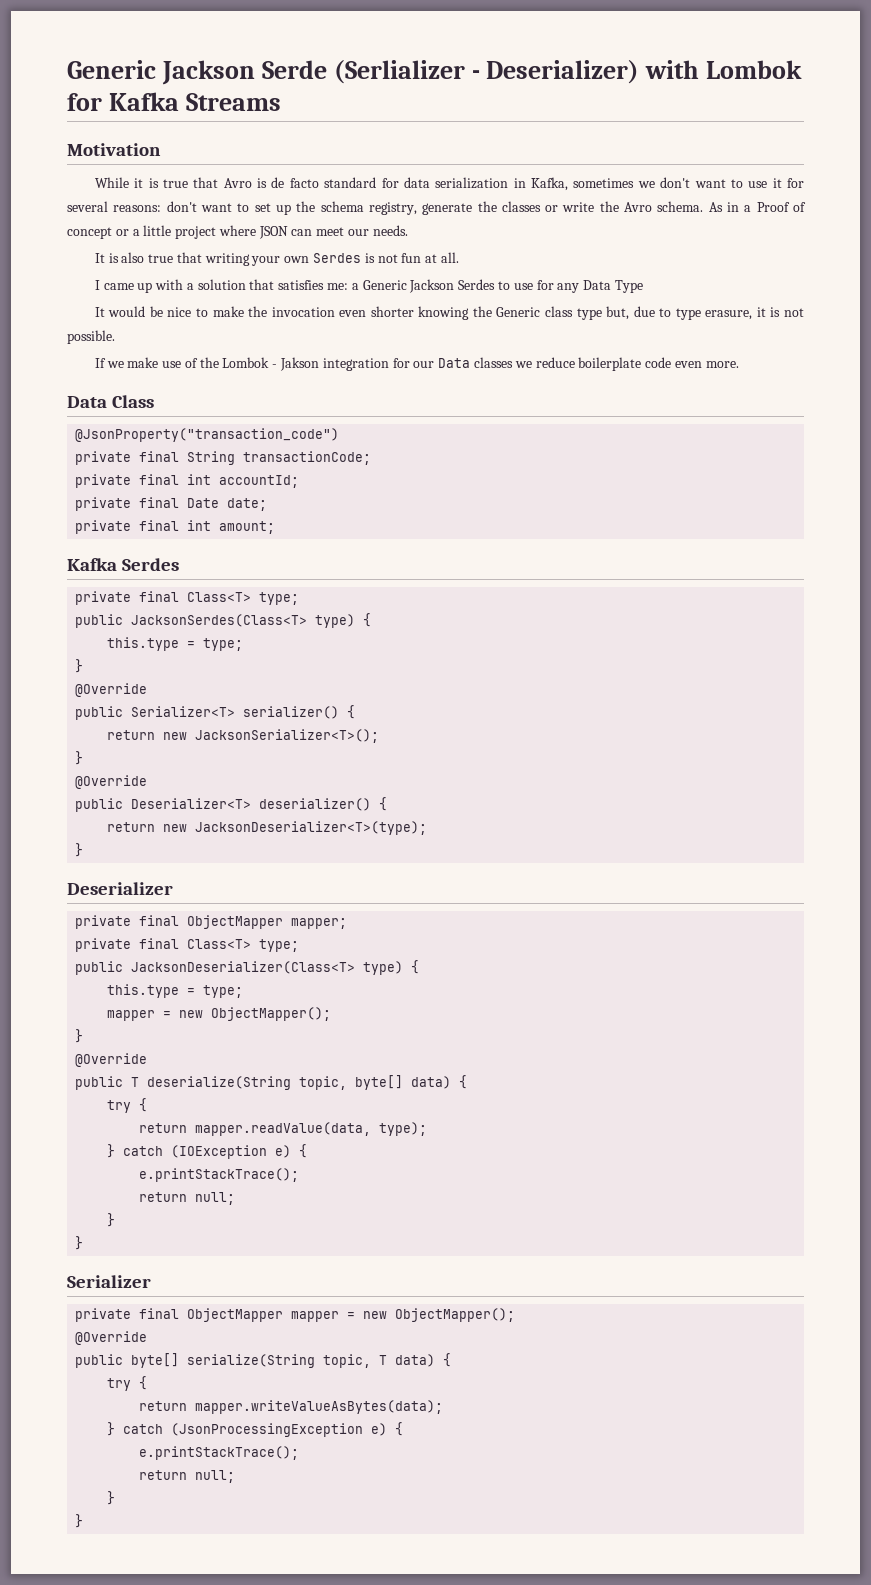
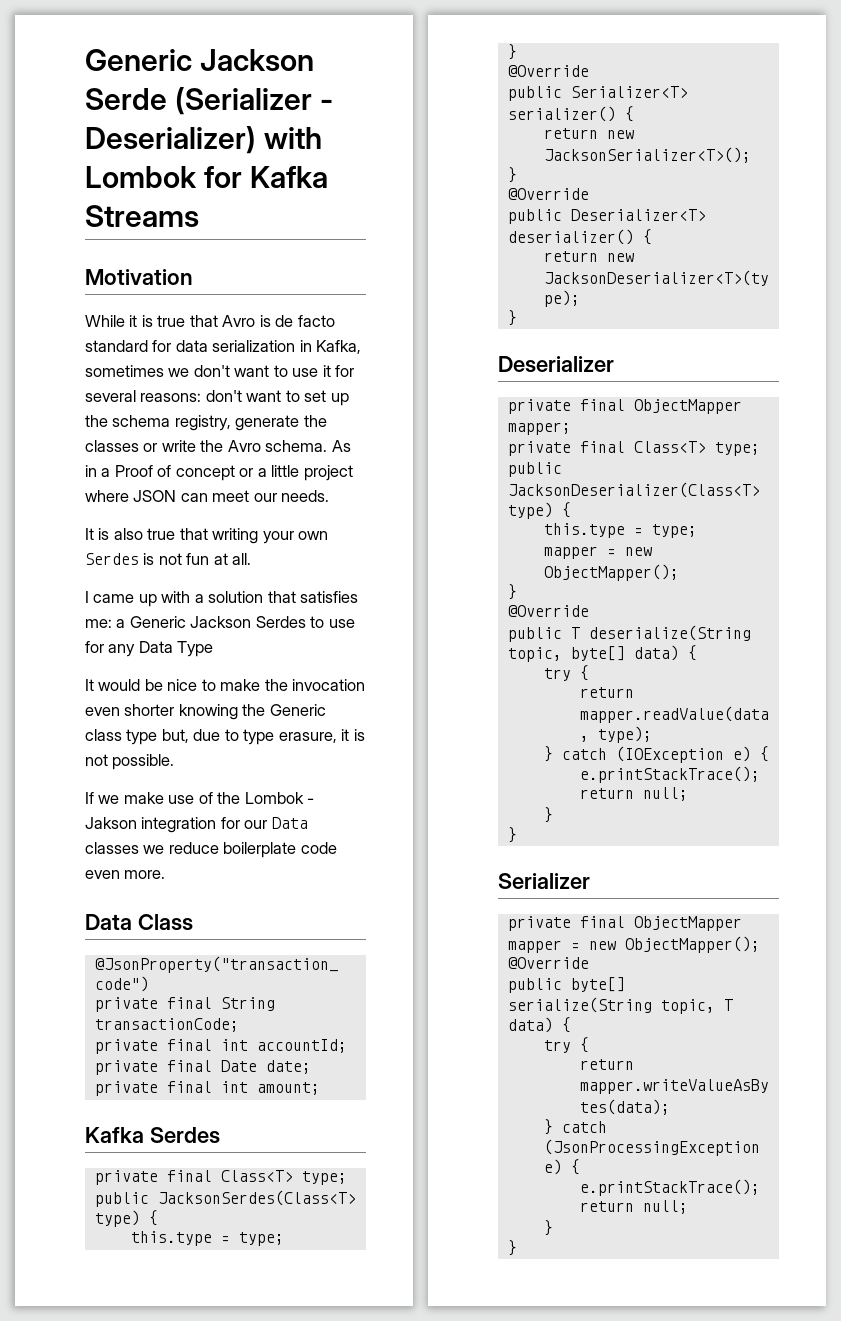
[333,60,465,84] (Serlializer -> [175,87,313,115] (Serializer

